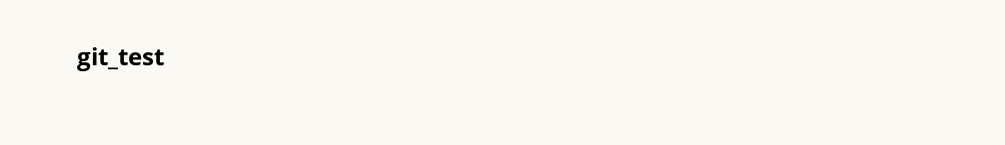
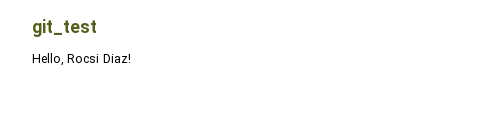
(165, 59) none -> [32,53,131,66] // Hello, Rocsi Diaz!

